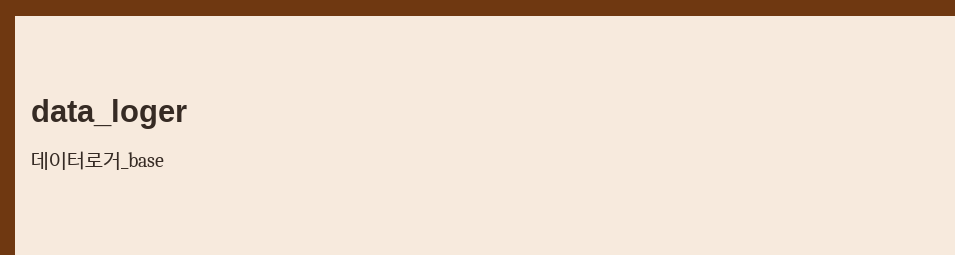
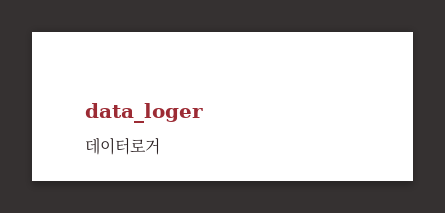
[31,151,164,170] 데이터로거_base -> [85,137,160,155] 데이터로거

